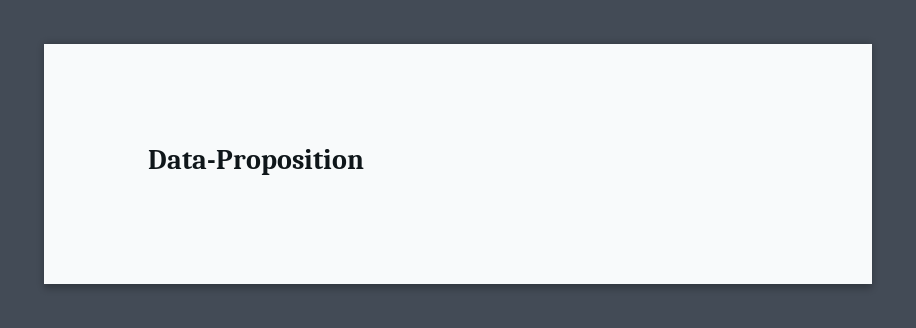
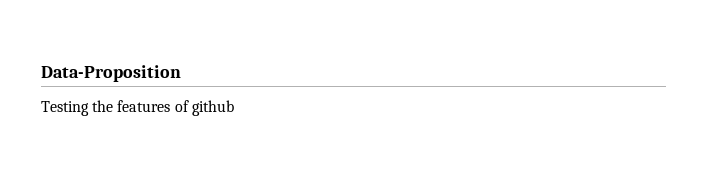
(364, 162) none -> [41,100,234,116] // Testing the features of github

